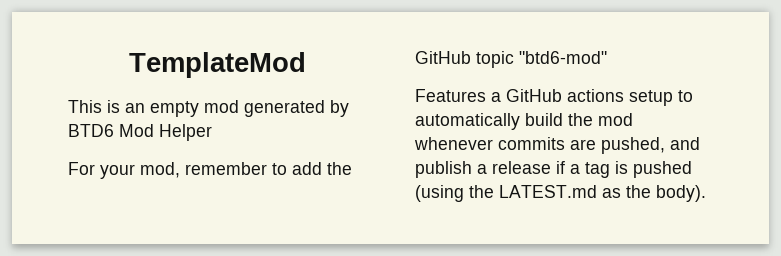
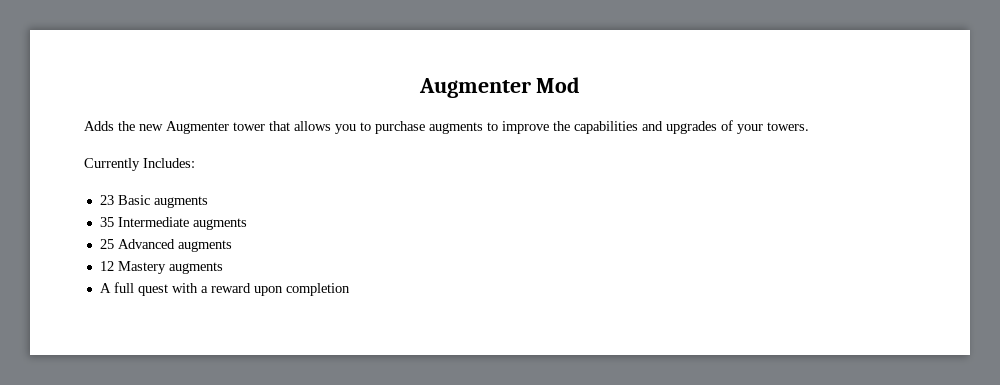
[128,52,306,78] [68,100,349,117] [68,124,212,141] [68,162,352,179] [415,51,607,68] [415,89,693,106] [415,113,633,130] [414,137,700,154] [415,161,692,178] [415,185,706,202] TemplateMod // This is an empty mod generated by BTD6 Mod Helper // For your mod, remember to add the GitHub topic "btd6-mod" // Features a GitHub actions setup to automatically build the mod whenever commits are pushed, and publish a release if a tag is pushed (using the LATEST.md as the body). -> [418,77,581,98] [84,120,809,134] [84,158,195,171] [99,195,208,208] [99,217,247,230] [99,239,232,252] [99,261,223,274] [99,282,350,296] Augmenter Mod // Adds the new Augmenter tower that allows you to purchase augments to improve the capabilities and upgrades of your towers. // Currently Includes: // 23 Basic augments // 35 Intermediate augments // 25 Advanced augments // 12 Mastery augments // A full quest with a reward upon completion

